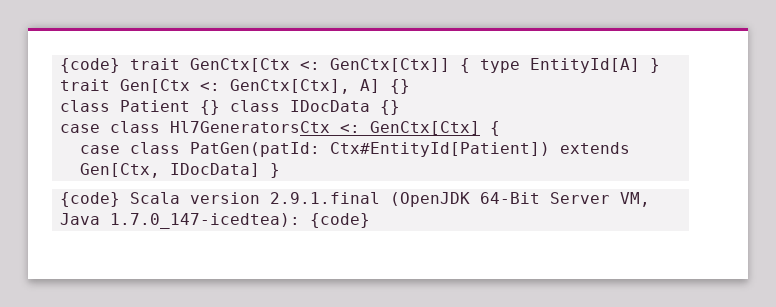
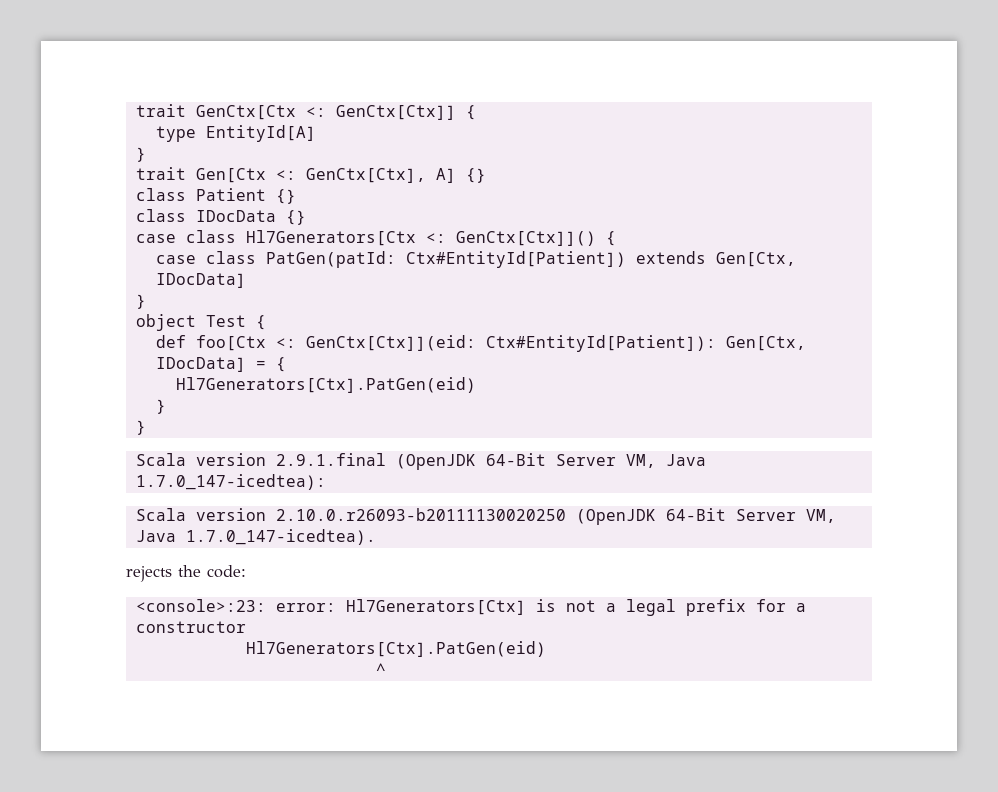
[59,58,120,73] {code} -> (135, 110) none
(470, 65) none -> (476, 112) //
(640, 65) none -> (316, 133) //
(220, 107) none -> (296, 196) //
[169,121,480,135] Hl7GeneratorsCtx <: GenCtx[Ctx] -> [245,230,596,246] Hl7Generators[Ctx <: GenCtx[Ctx]]()
[269,163,280,178] [59,192,120,207] } // {code} -> [135,294,146,309] [135,314,266,331] [155,335,806,352] [155,357,286,372] [175,377,476,393] [155,399,166,414] [135,420,146,435] // } // object Test { // def foo[Ctx <: GenCtx[Ctx]](eid: Ctx#EntityId[Patient]): Gen[Ctx, IDocData] = { // Hl7Generators[Ctx].PatGen(eid) // } // } //
[309,213,370,228] {code} -> [135,508,836,525] [135,529,376,545] [126,565,246,582] [135,599,806,616] [135,621,246,633] [245,641,546,657] [375,663,386,675] // Scala version 2.10.0.r26093-b20111130020250 (OpenJDK 64-Bit Server VM, Java 1.7.0_147-icedtea). // rejects the code: // <console>:23: error: Hl7Generators[Ctx] is not a legal prefix for a constructor // Hl7Generators[Ctx].PatGen(eid) // ^

